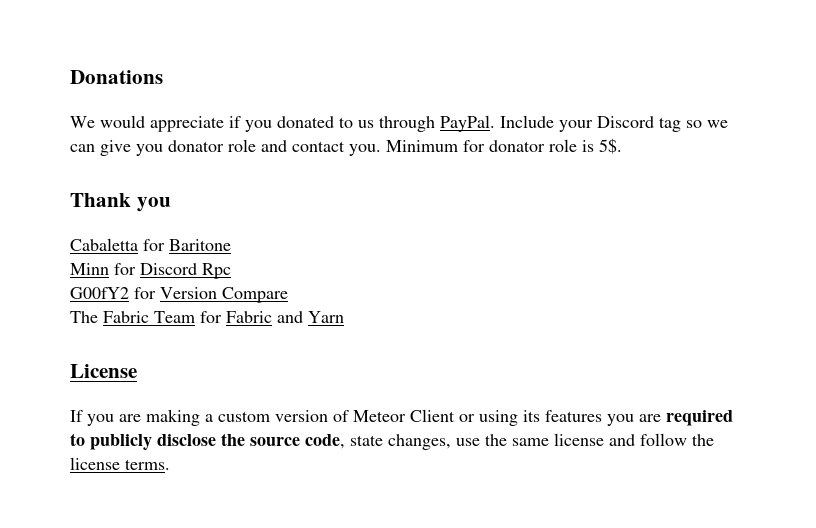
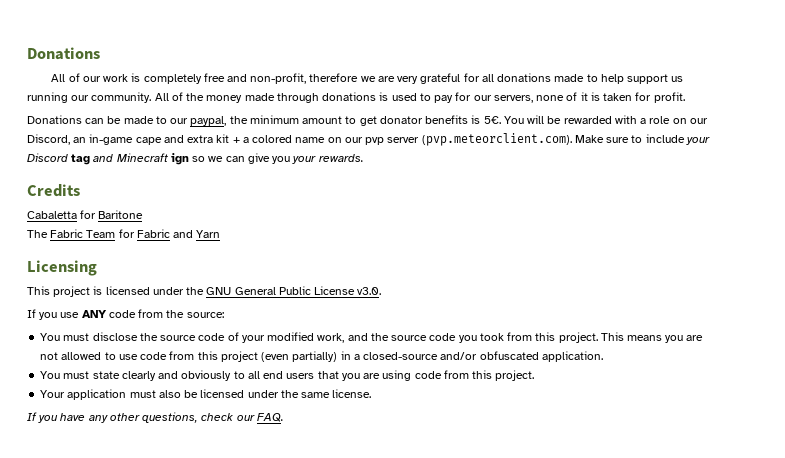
[70,115,681,132] We would appreciate if you donated to us through PayPal. Include your Discord tag -> [51,73,684,84] [27,92,685,103] [27,115,708,126] [27,133,710,146] [27,153,189,165] All of our work is completely free and non-profit, therefore we are very grateful for all donations made to help support us running our community. All of the money made through donations is used to pay for our servers, none of it is taken for profit. // Donations can be made to our paypal, the minimum amount to get donator benefits is 5€. You will be rewarded with a role on our Discord, an in-game cape and extra kit + a colored name on our pvp server (pvp.meteorclient.com). Make sure to include your Discord tag and Minecraft ign
[168,138,622,156] [70,193,171,212] [70,238,231,251] [70,263,231,279] [70,287,288,303] donator role and contact you. Minimum for donator role is 5$. // Thank you // Cabaletta for Baritone // Minn for Discord Rpc // G00fY2 for Version Compare -> [292,154,364,164] [27,184,80,197] [27,210,144,219] your rewards. // Credits // Cabaletta for Baritone
(344, 317) none -> [27,260,97,276] [27,286,311,297] Licensing // This project is licensed under the GNU General Public
[70,409,733,426] [70,433,714,450] [70,457,170,470] // If you are making a custom version of Meteor Client or using its features you are required to publicly disclose the source code, state changes, use the same license and follow the license terms. -> [357,287,382,295] [27,309,224,320] [40,332,704,343] [40,351,603,362] [40,370,535,381] [40,389,372,400] [27,412,284,423] v3.0. // If you use ANY code from the source: // You must disclose the source code of your modified work, and the source code you took from this project. This means you are not allowed to use code from this project (even partially) in a closed-source and/or obfuscated application. // You must state clearly and obviously to all end users that you are using code from this project. // Your application must also be licensed under the same license. // If you have any other questions, check our FAQ.

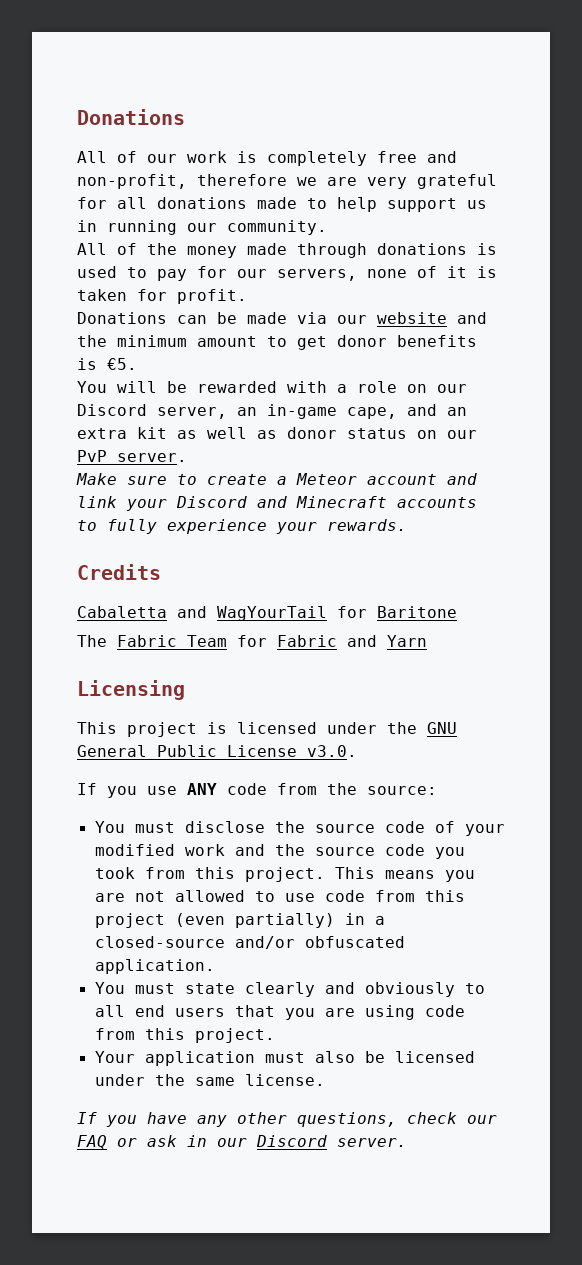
(684, 79) none -> [77,220,97,232] in
(152, 97) none -> (327, 227) //
[155,116,227,126] to our paypal, -> [297,312,487,324] via our website and
[379,116,423,124] donator -> [337,335,387,347] donor
[483,116,501,124] 5€. -> [107,358,137,370] €5. //
[27,133,685,146] Discord, an in-game cape and extra kit + a colored name on our pvp server (pvp.meteorclient.com). Make sure to include -> [77,404,467,419] [77,427,477,439] [77,450,187,462] [76,473,477,485] [77,496,117,508] Discord server, an in-game cape, and an extra kit as well as donor status on our PvP server. // Make sure to create a Meteor account and link
[71,154,91,165] tag -> (247, 502) none
[170,153,291,165] ign so we can give you -> [397,497,477,508] [77,519,267,534] accounts to fully experience
(77, 215) none -> [177,606,327,621] and WagYourTail
[317,333,345,343] work, -> [184,844,225,856] work
[256,413,284,422] FAQ. -> [77,1135,407,1149] FAQ or ask in our Discord server.

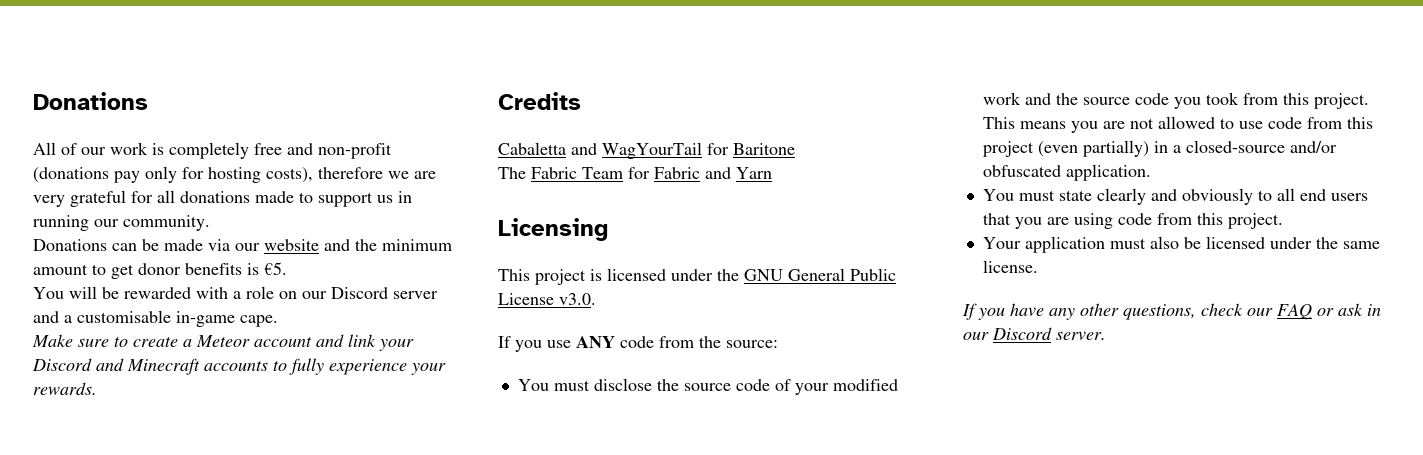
[77,174,187,189] non-profit, -> [318,143,392,159] [33,166,313,183] non-profit (donations pay only for hosting costs),
[337,197,377,212] help -> (313, 197) none
[77,243,497,258] [77,266,497,281] [77,289,247,304] // All of the money made through donations is used to pay for our servers, none of it is taken for profit. -> (210, 223) none
[157,404,467,419] [77,427,477,439] [77,450,187,462] server, an in-game cape, and an extra kit as well as donor status on our PvP server. -> [393,291,438,299] [33,310,278,327] server and a customisable in-game cape.

